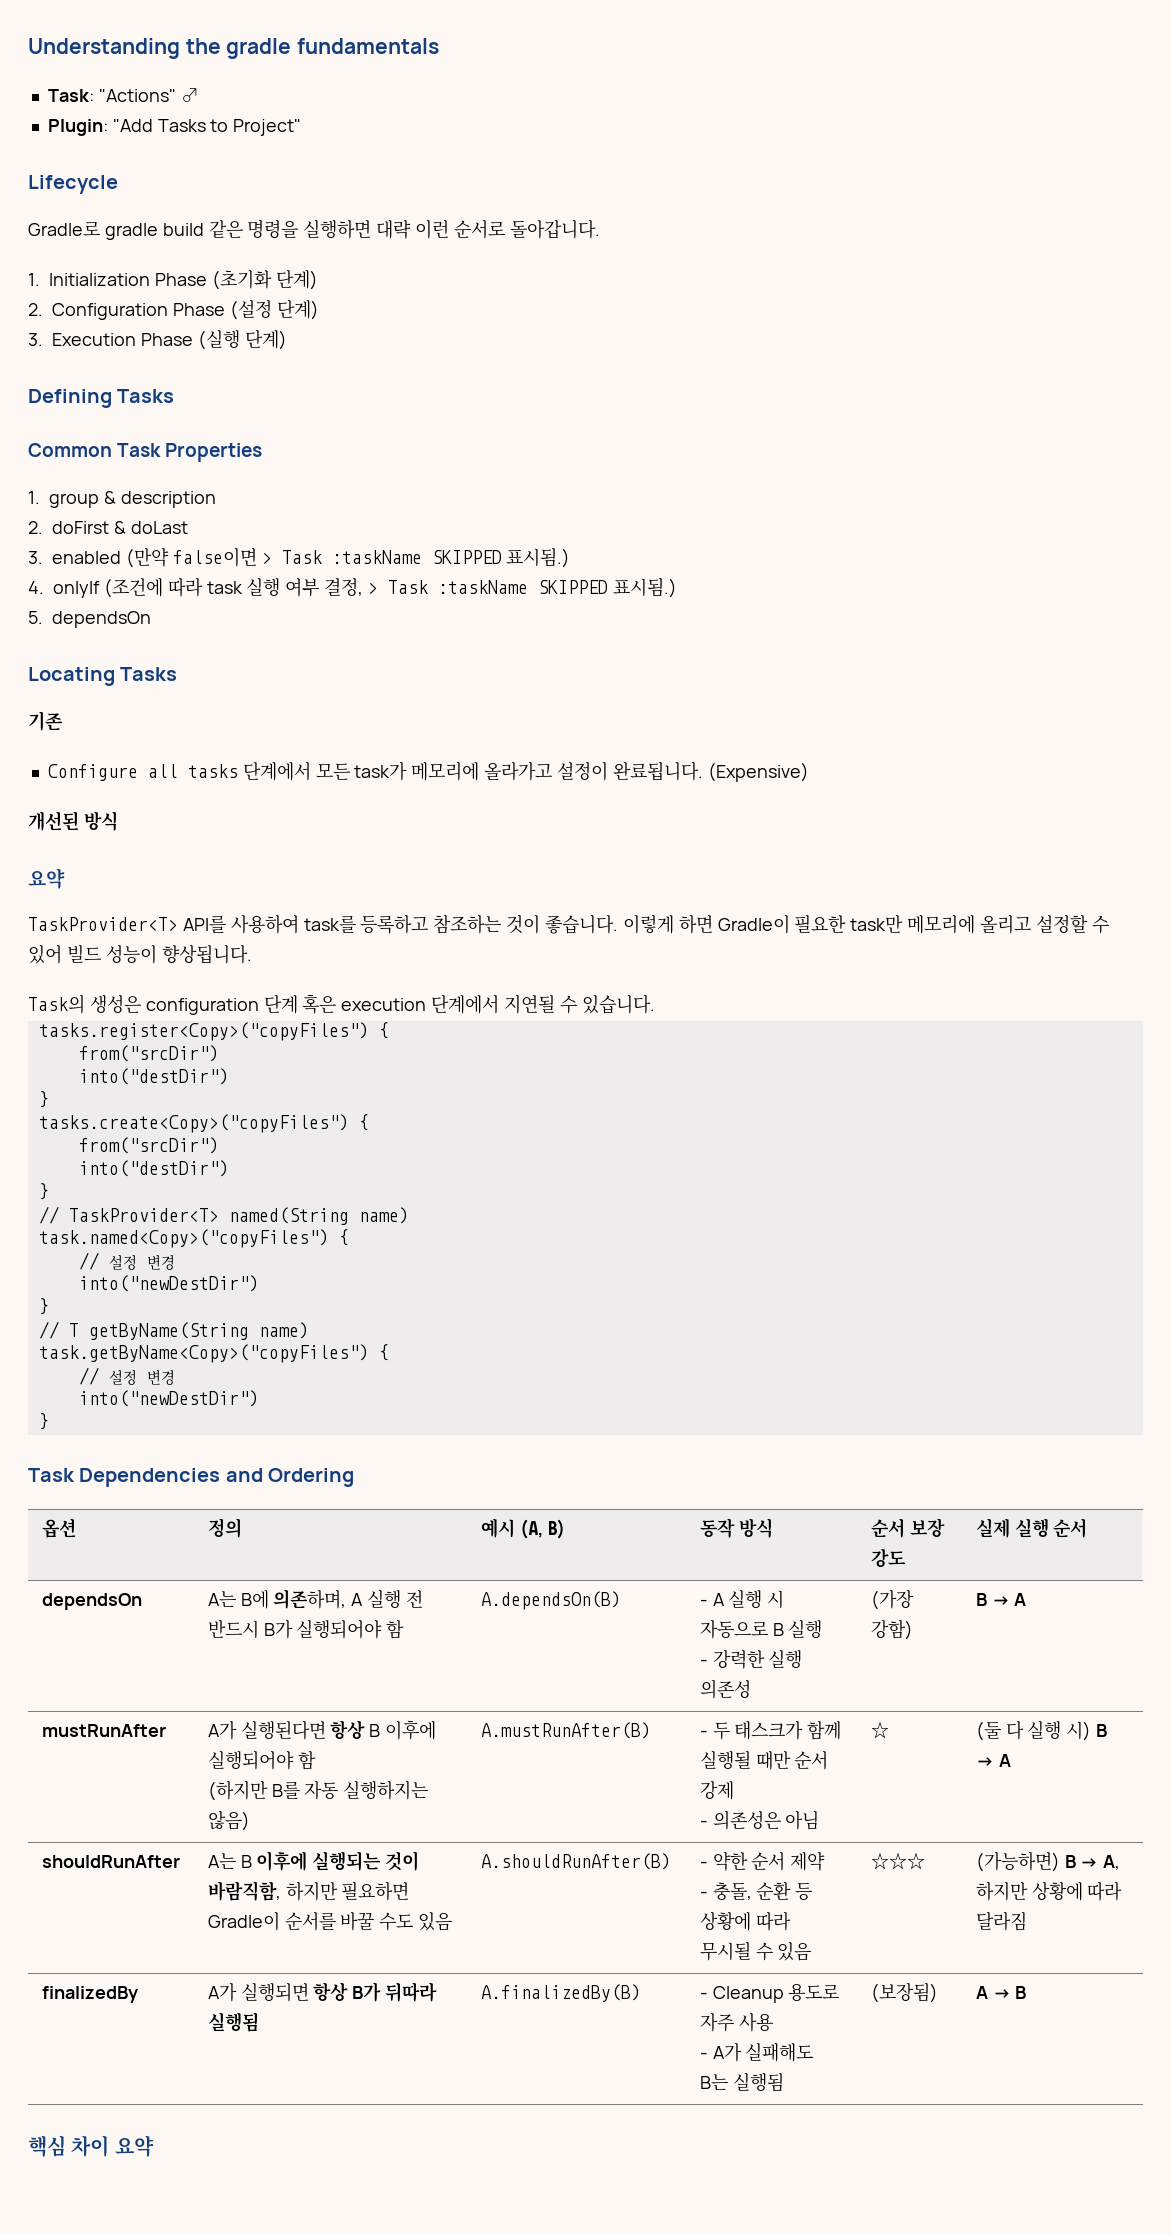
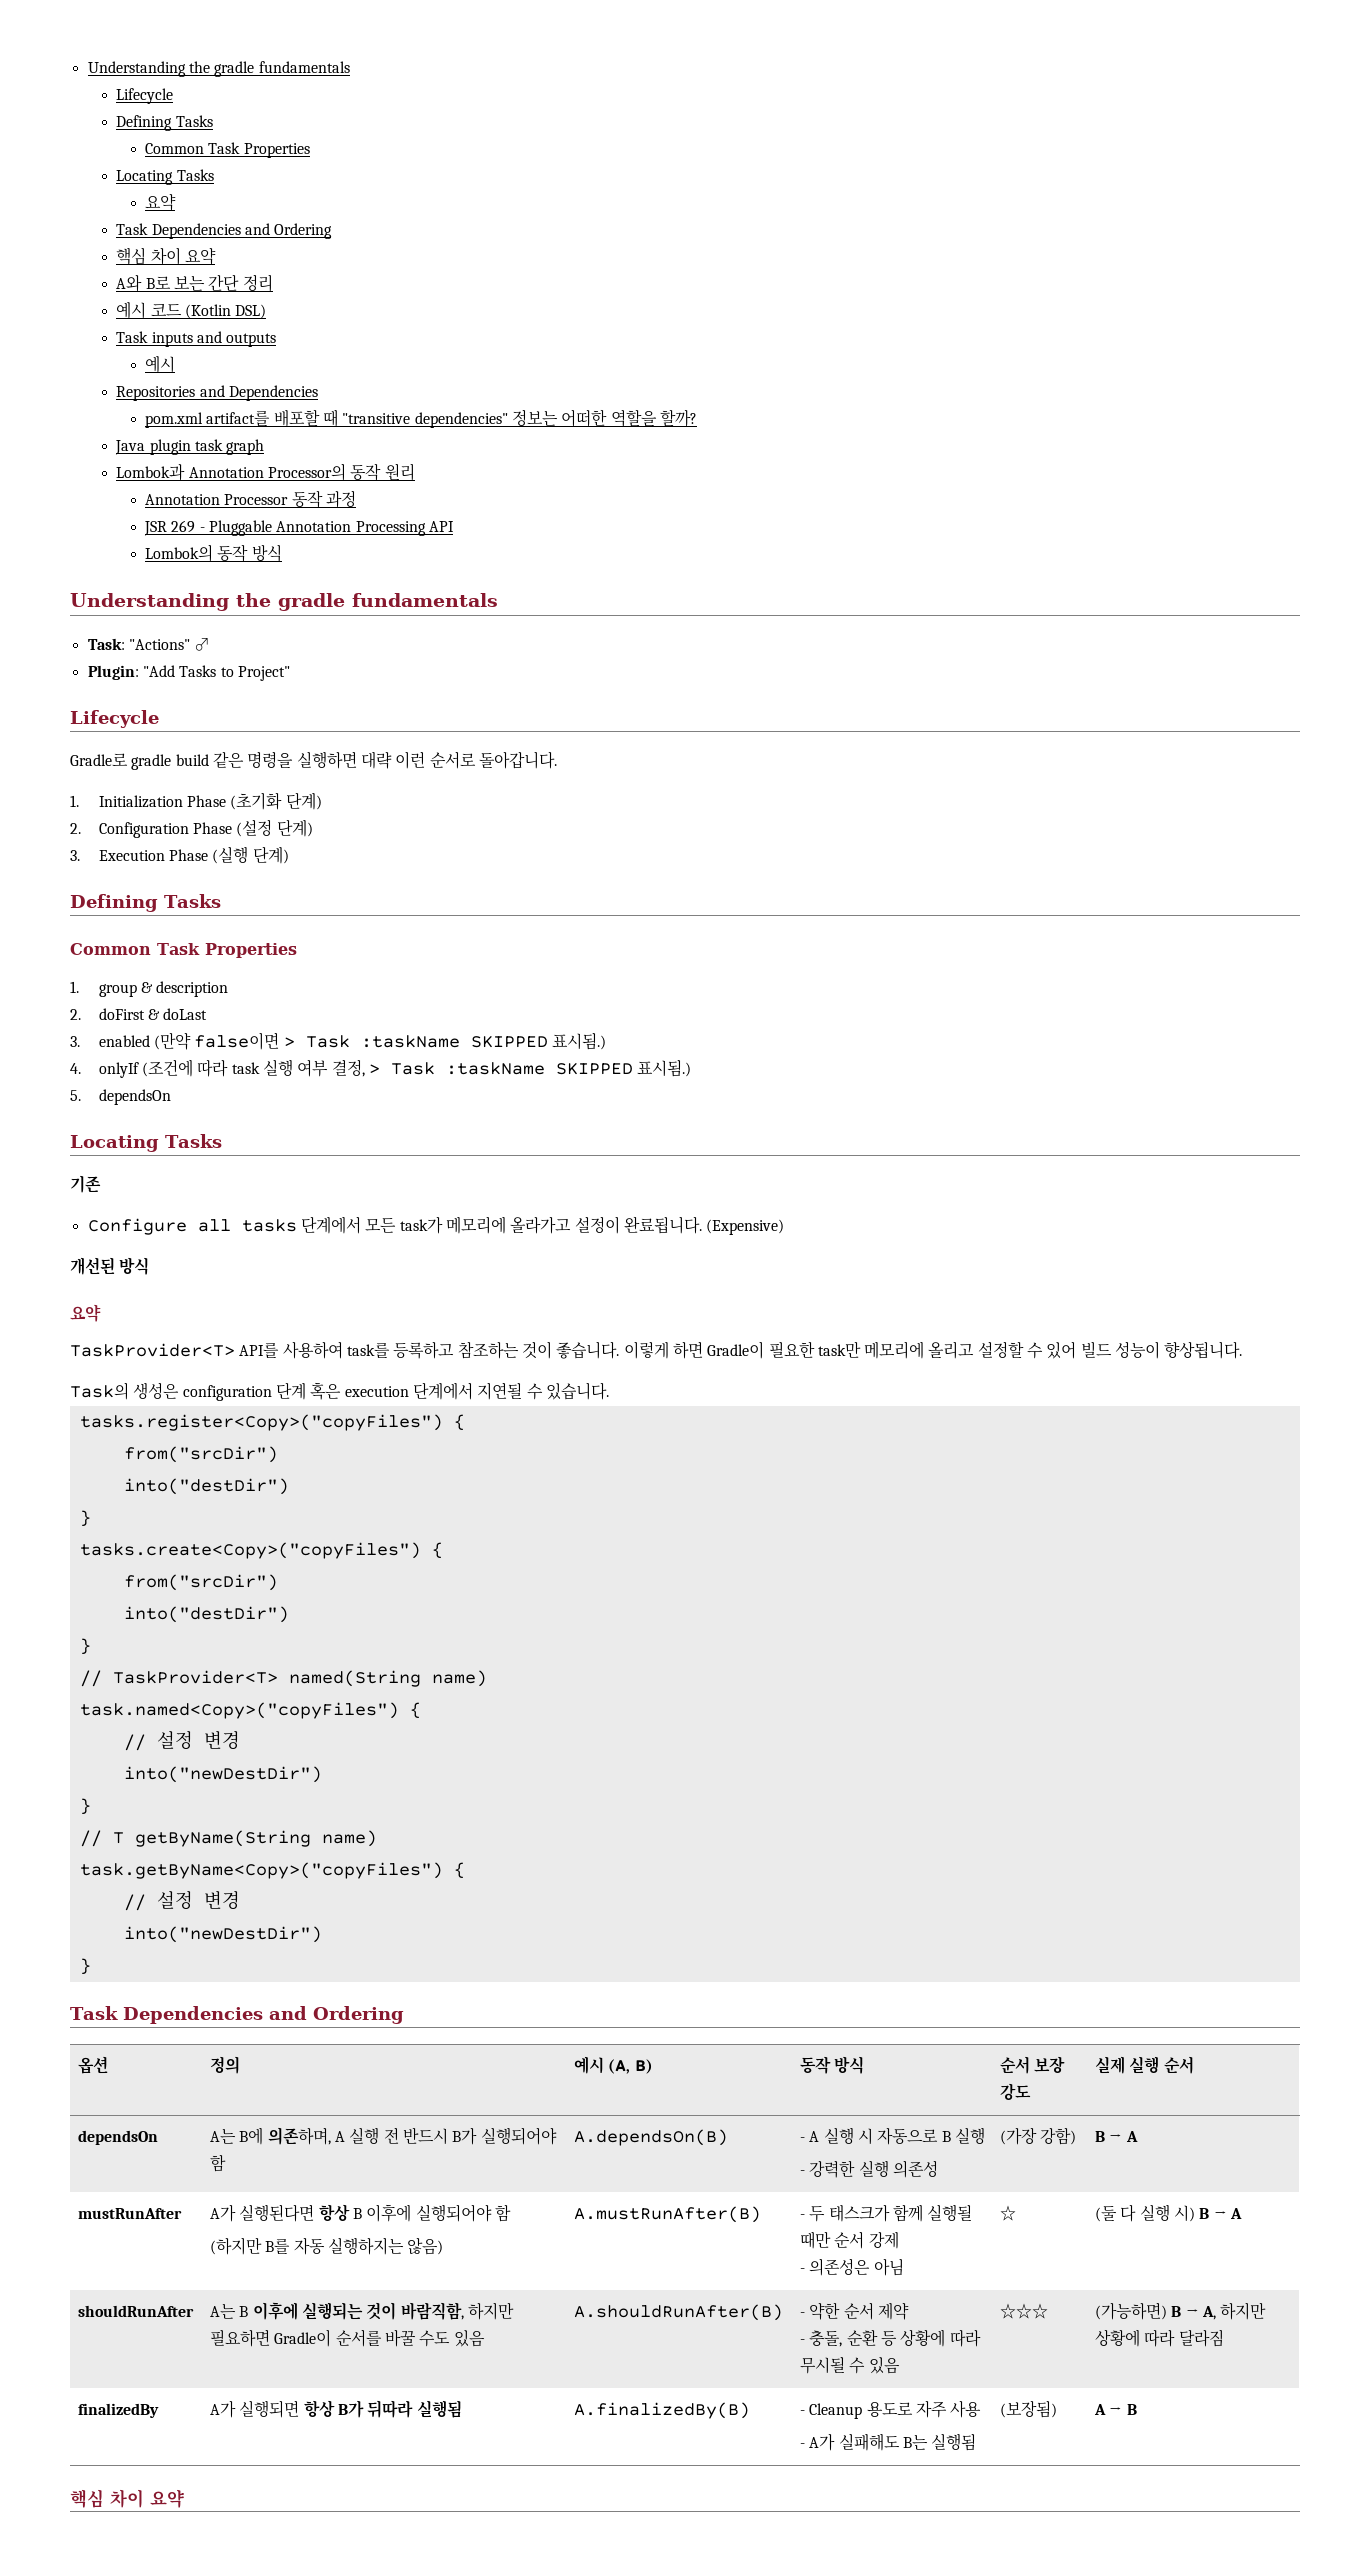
[28,38,440,59] Understanding the gradle fundamentals -> [87,61,350,77] [116,88,174,104] [116,115,213,131] [145,142,310,158] [116,169,214,185] [145,193,177,211] [116,223,333,239] [116,247,216,265] [116,274,273,292] [116,302,267,319] [116,331,277,347] [145,356,176,373] [116,385,318,401] [145,409,697,428] [115,439,265,455] [116,463,415,481] [145,490,357,508] [144,520,455,536] [145,544,282,562] [70,593,498,611] Understanding the gradle fundamentals // Lifecycle // Defining Tasks // Common Task Properties // Locating Tasks // 요약 // Task Dependencies and Ordering // 핵심 차이 요약 // A와 B로 보는 간단 정리 // 예시 코드 (Kotlin DSL) // Task inputs and outputs // 예시 // Repositories and Dependencies // pom.xml artifact를 배포할 때 "transitive dependencies" 정보는 어떠한 역할을 할까? // Java plugin task graph // Lombok과 Annotation Processor의 동작 원리 // Annotation Processor 동작 과정 // JSR 269 - Pluggable Annotation Processing API // Lombok의 동작 방식 // Understanding the gradle fundamentals

